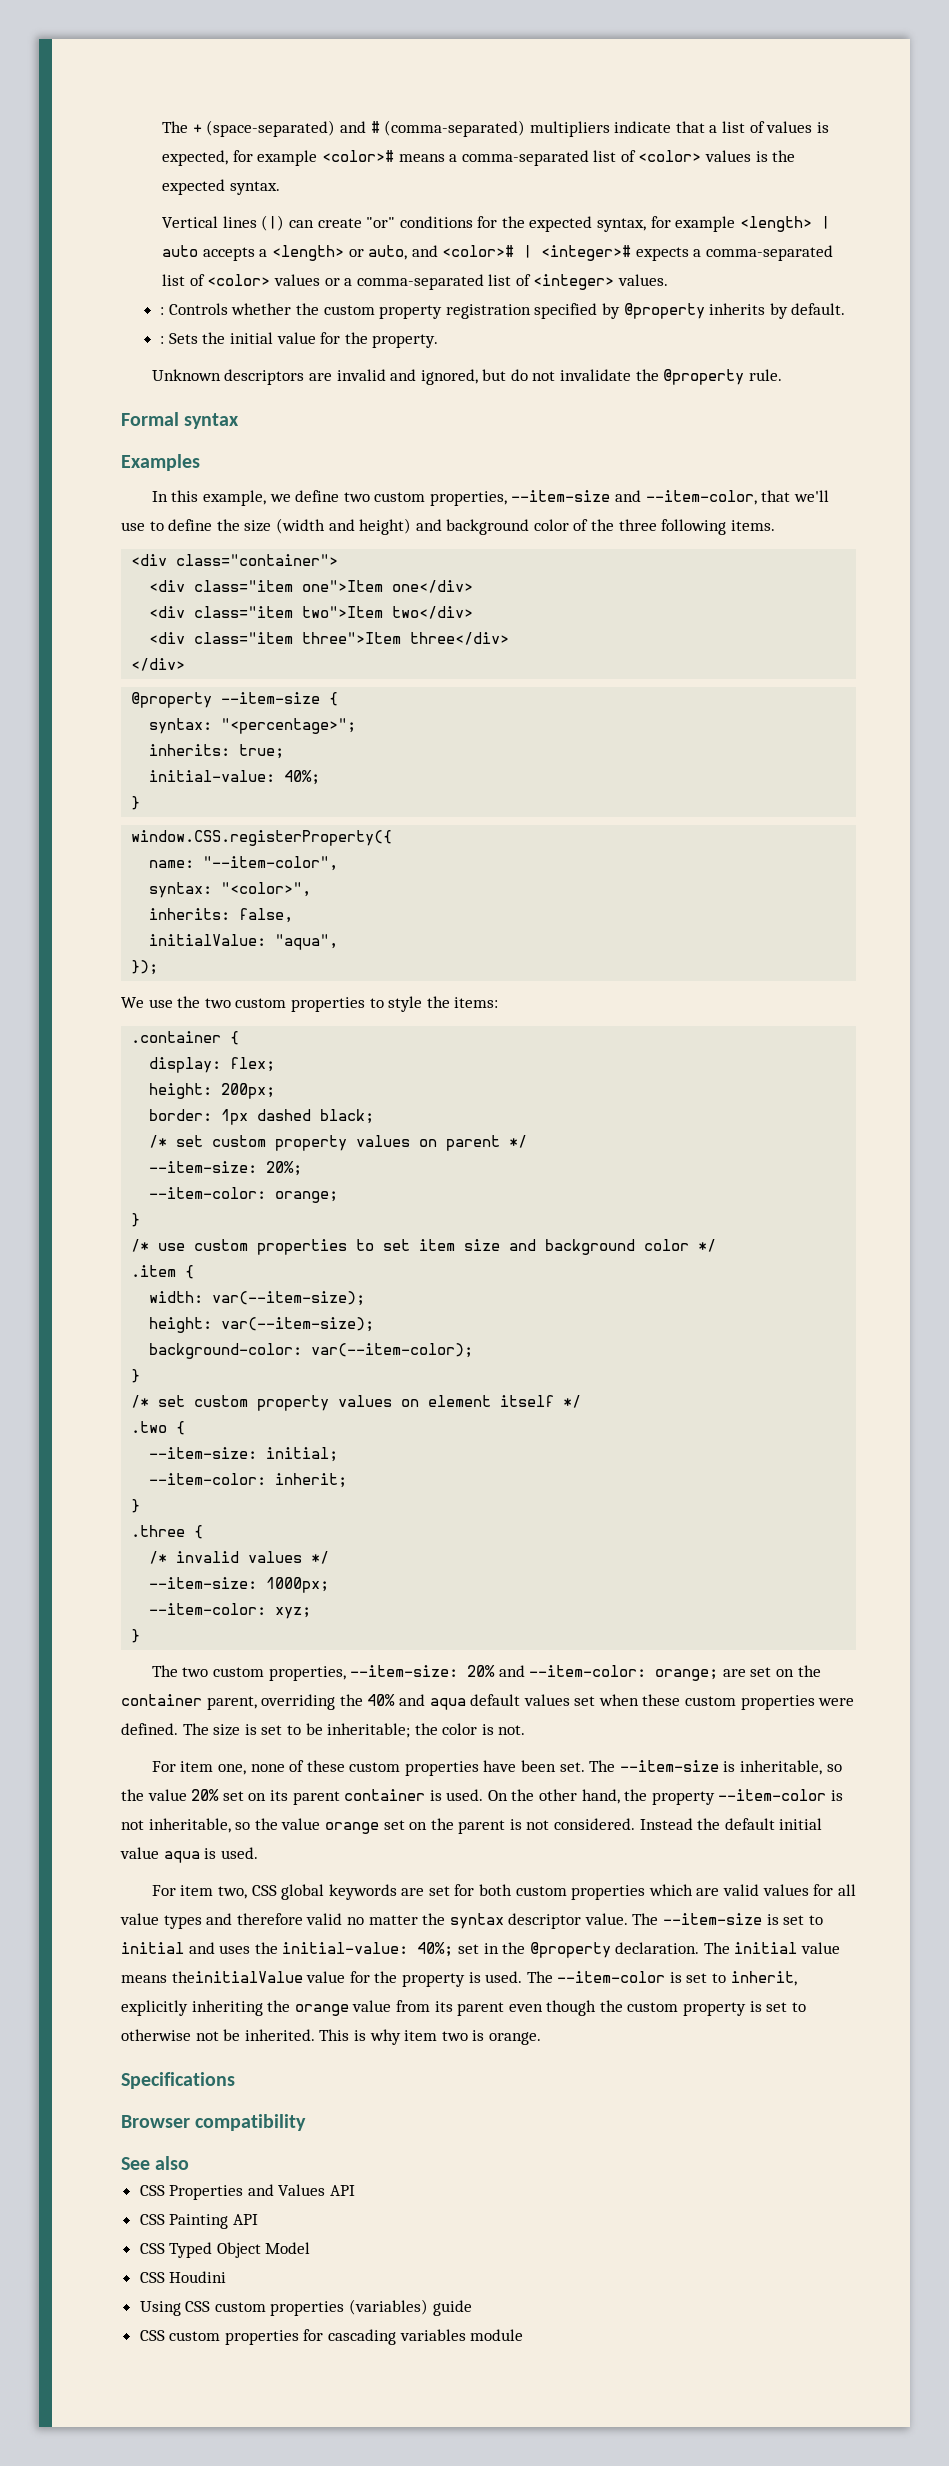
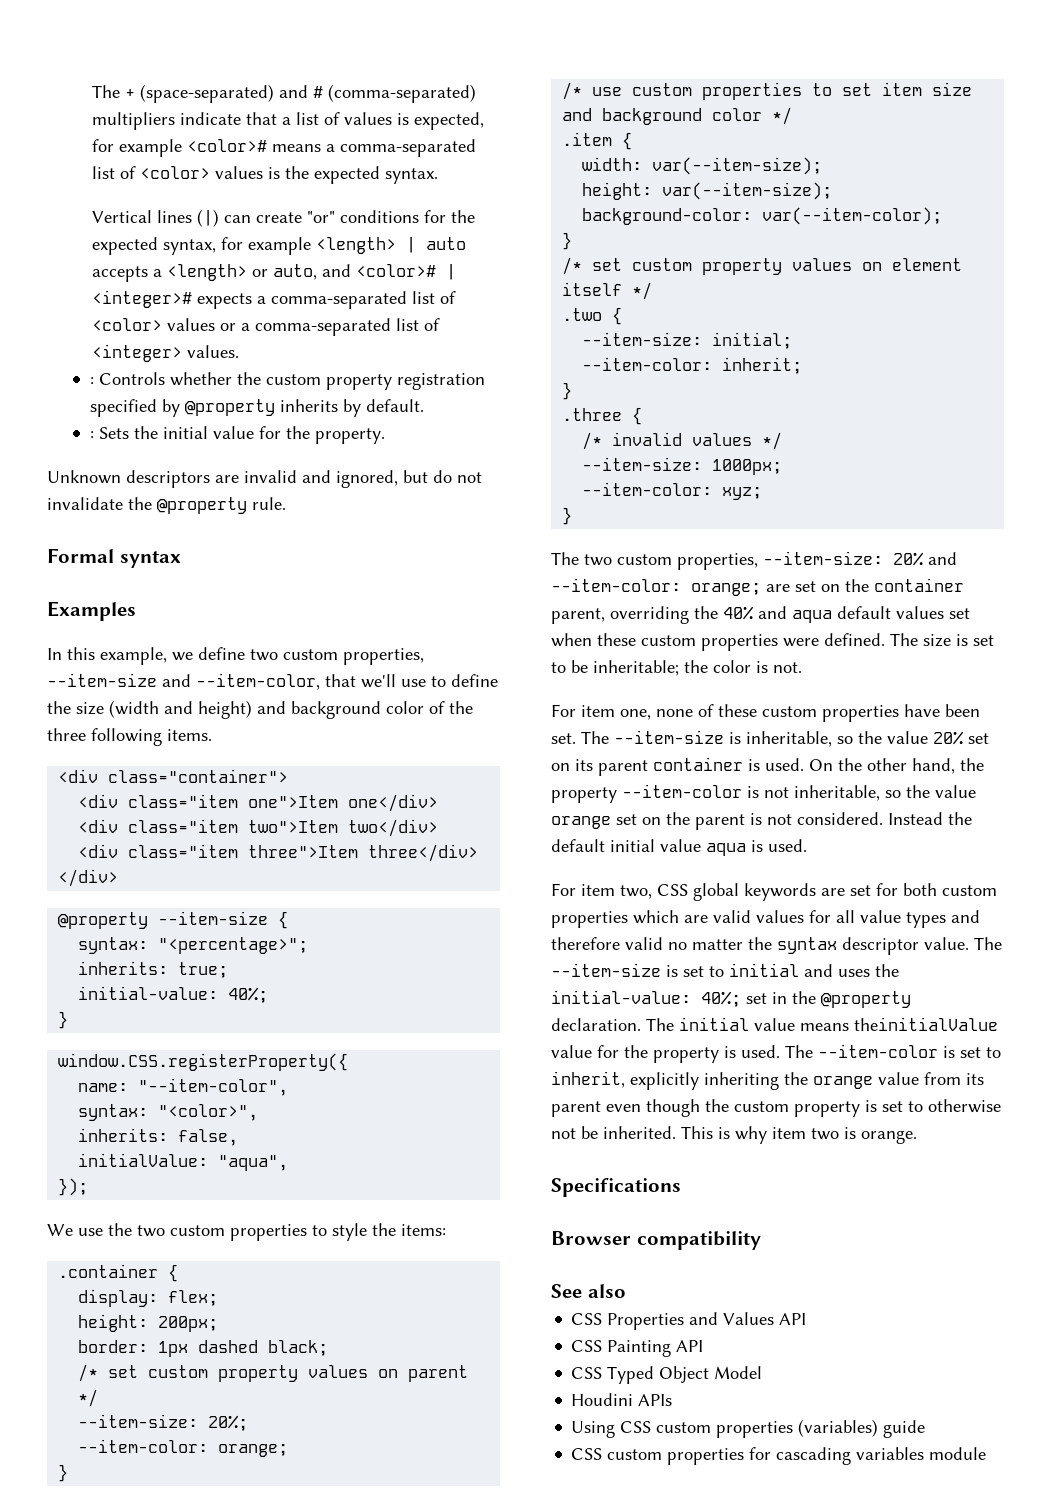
[139,2272,165,2283] CSS -> (763, 1372) none
(227, 2277) none -> [638,1394,673,1406] APIs

